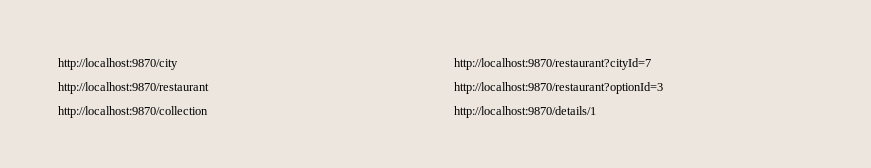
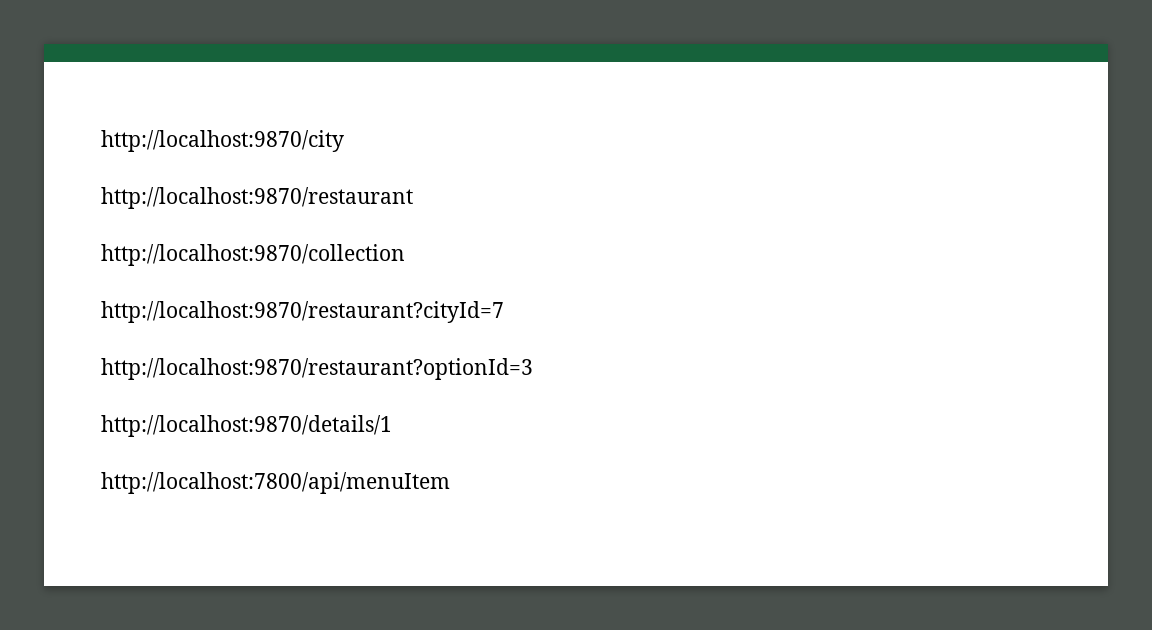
(596, 112) none -> [101,472,450,494] // http://localhost:7800/api/menuItem

